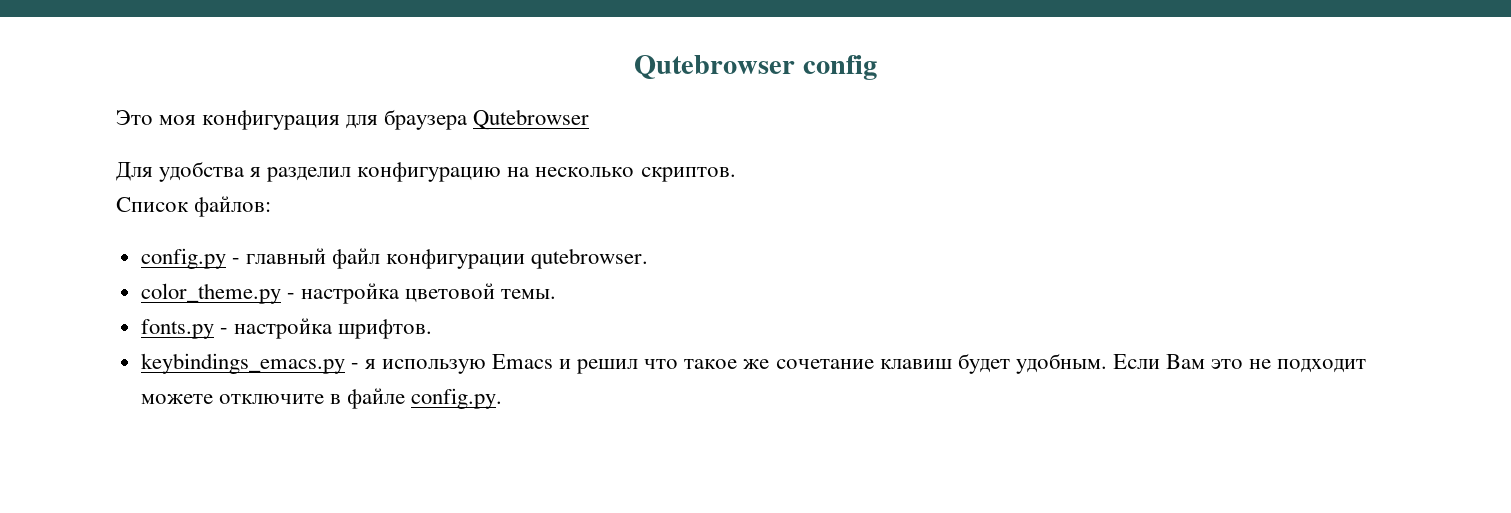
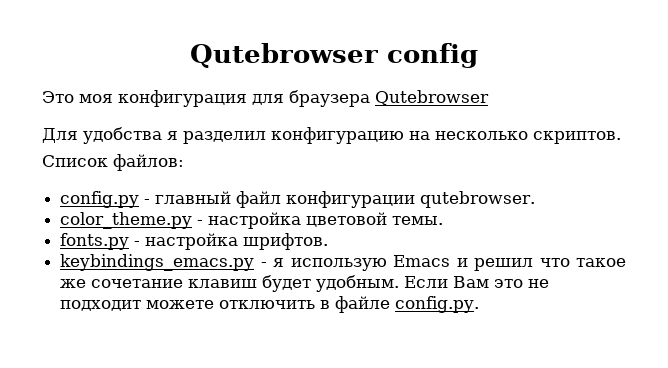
[218,394,324,404] отключите -> [219,300,316,309] отключить

